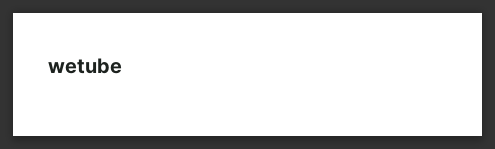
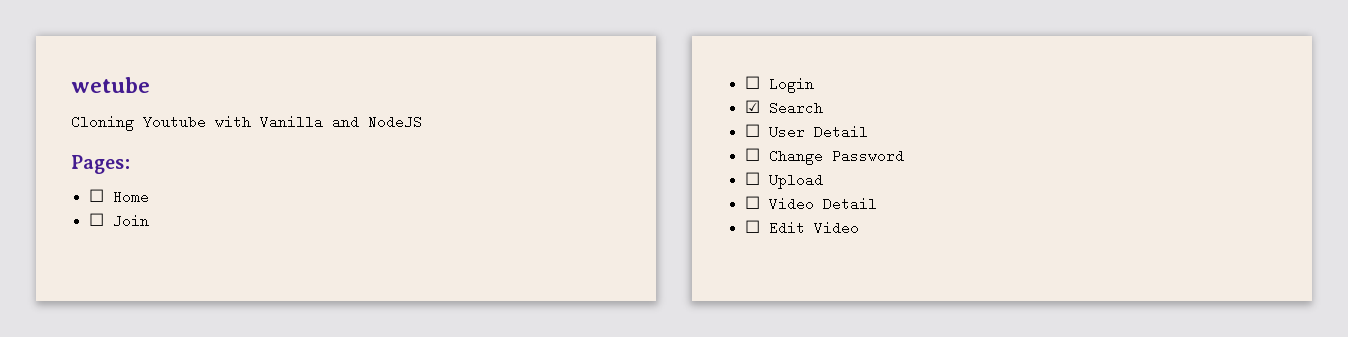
(122, 66) none -> [71,115,422,131] [71,155,130,174] [89,189,150,204] [89,213,150,228] [745,76,815,93] [745,100,824,115] [745,124,869,139] [745,148,905,165] [745,172,824,189] [745,196,878,211] [745,220,860,235] // Cloning Youtube with Vanilla and NodeJS // Pages: // ☐ Home // ☐ Join // ☐ Login // ☑ Search // ☐ User Detail // ☐ Change Password // ☐ Upload // ☐ Video Detail // ☐ Edit Video

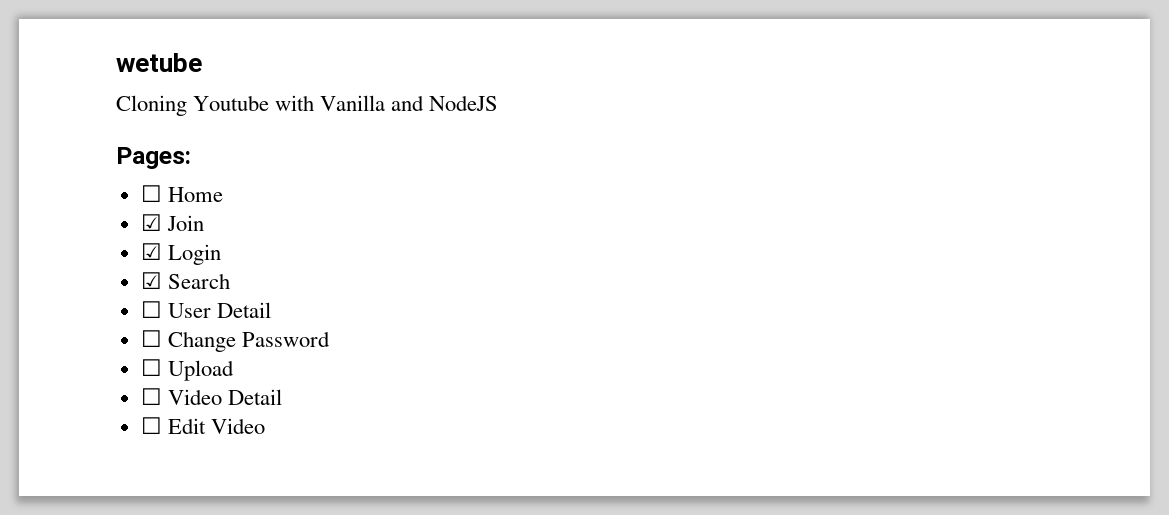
[89,213,105,226] ☐ -> [140,214,162,231] ☑
[745,76,761,89] ☐ -> [140,243,162,260] ☑

